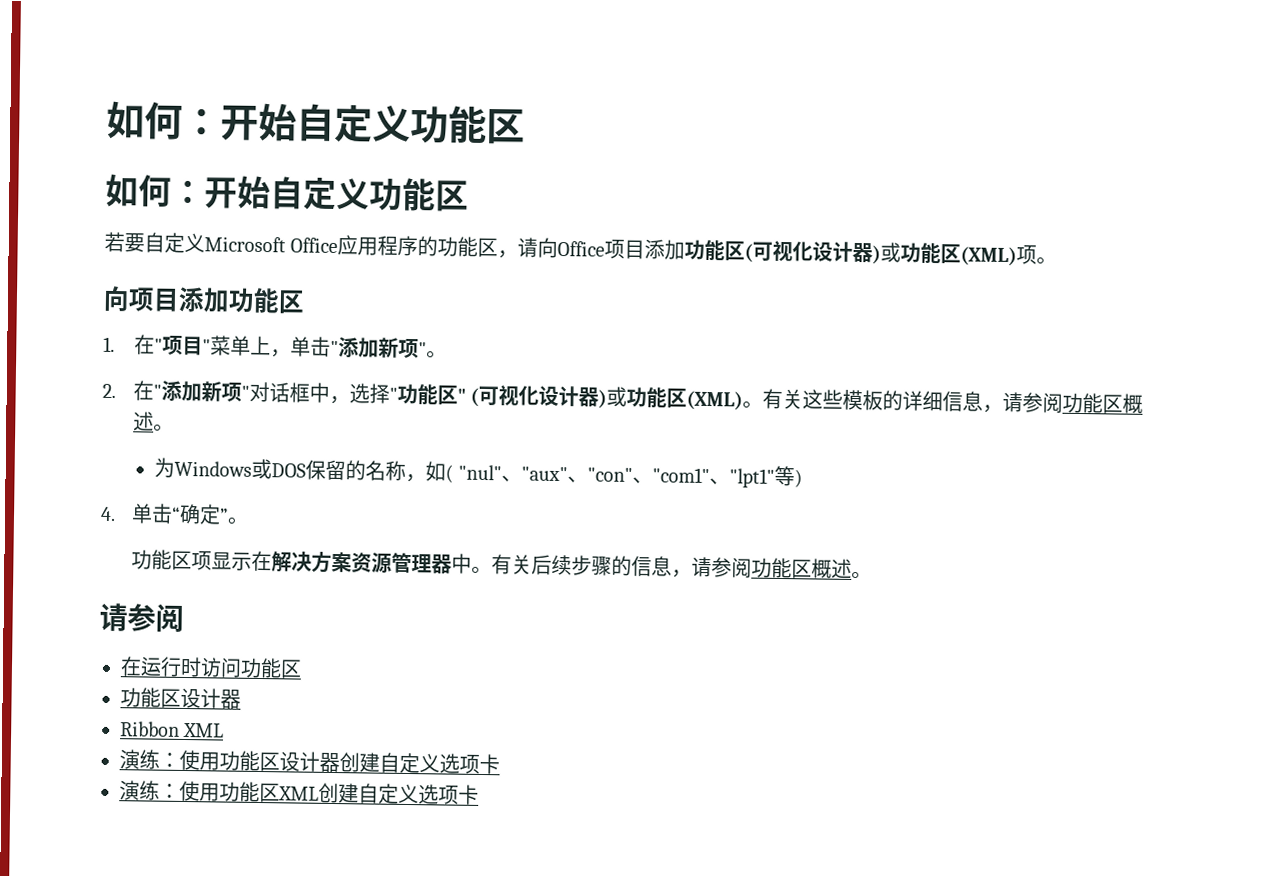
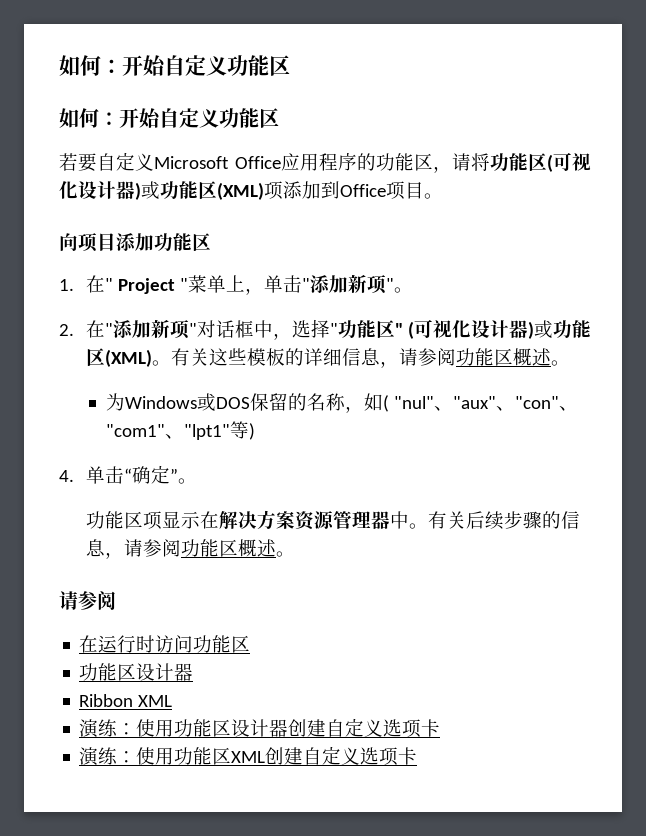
[537,237,686,260] 向Office项目添加 -> [471,153,490,171] 将
(1038, 255) none -> [283,181,424,200] 添加到Office项目
[162,335,204,356] 项目 -> [117,278,175,294] Project

